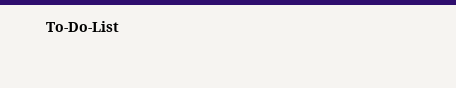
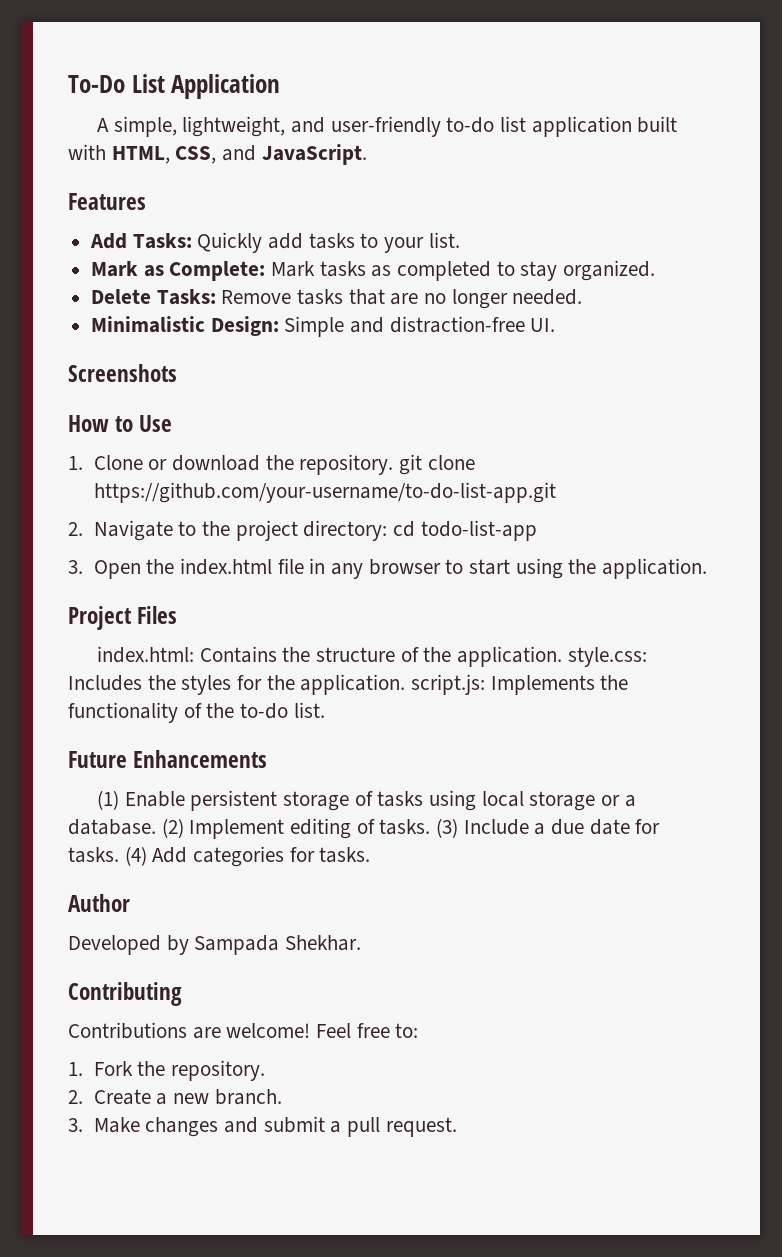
[46,21,119,32] To-Do-List -> [68,74,281,99] [96,116,678,137] [68,144,367,165] [68,193,146,210] [90,232,460,253] [91,260,656,281] [91,289,583,309] [91,316,556,337] [68,364,177,382] [68,415,173,432] [68,454,475,475] [93,482,556,503] [68,520,537,541] [68,558,707,579] [68,606,178,630] [96,646,647,667] [68,674,629,695] [68,702,325,723] [68,750,268,768] [96,790,636,811] [68,818,661,839] [68,846,371,867] [68,894,130,912] [68,935,362,955] [68,982,182,1006] [68,1022,419,1039] [68,1060,265,1081] [68,1089,282,1105] [68,1116,457,1137] To-Do List Application // A simple, lightweight, and user-friendly to-do list application built with HTML, CSS, and JavaScript. // Features // Add Tasks: Quickly add tasks to your list. // Mark as Complete: Mark tasks as completed to stay organized. // Delete Tasks: Remove tasks that are no longer needed. // Minimalistic Design: Simple and distraction-free UI. // Screenshots // How to Use // 1. Clone or download the repository. git clone https://github.com/your-username/to-do-list-app.git // 2. Navigate to the project directory: cd todo-list-app // 3. Open the index.html file in any browser to start using the application. // Project Files // index.html: Contains the structure of the application. style.css: Includes the styles for the application. script.js: Implements the functionality of the to-do list. // Future Enhancements // (1) Enable persistent storage of tasks using local storage or a database. (2) Implement editing of tasks. (3) Include a due date for tasks. (4) Add categories for tasks. // Author // Developed by Sampada Shekhar. // Contributing // Contributions are welcome! Feel free to: // 1. Fork the repository. // 2. Create a new branch. // 3. Make changes and submit a pull request.

